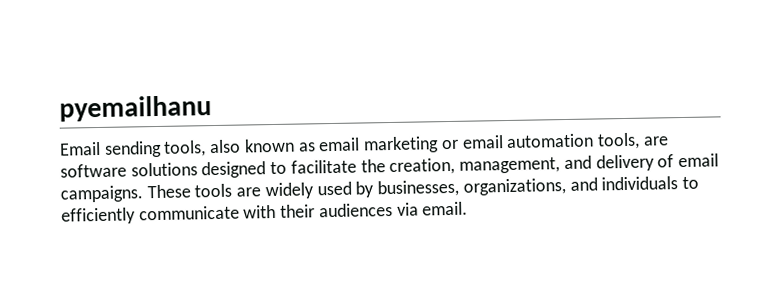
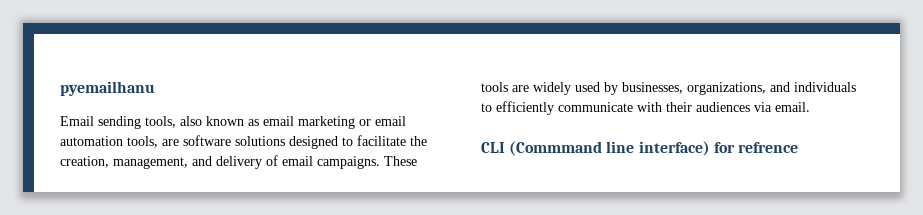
(469, 208) none -> [481,141,798,156] // CLI (Commmand line interface) for refrence

